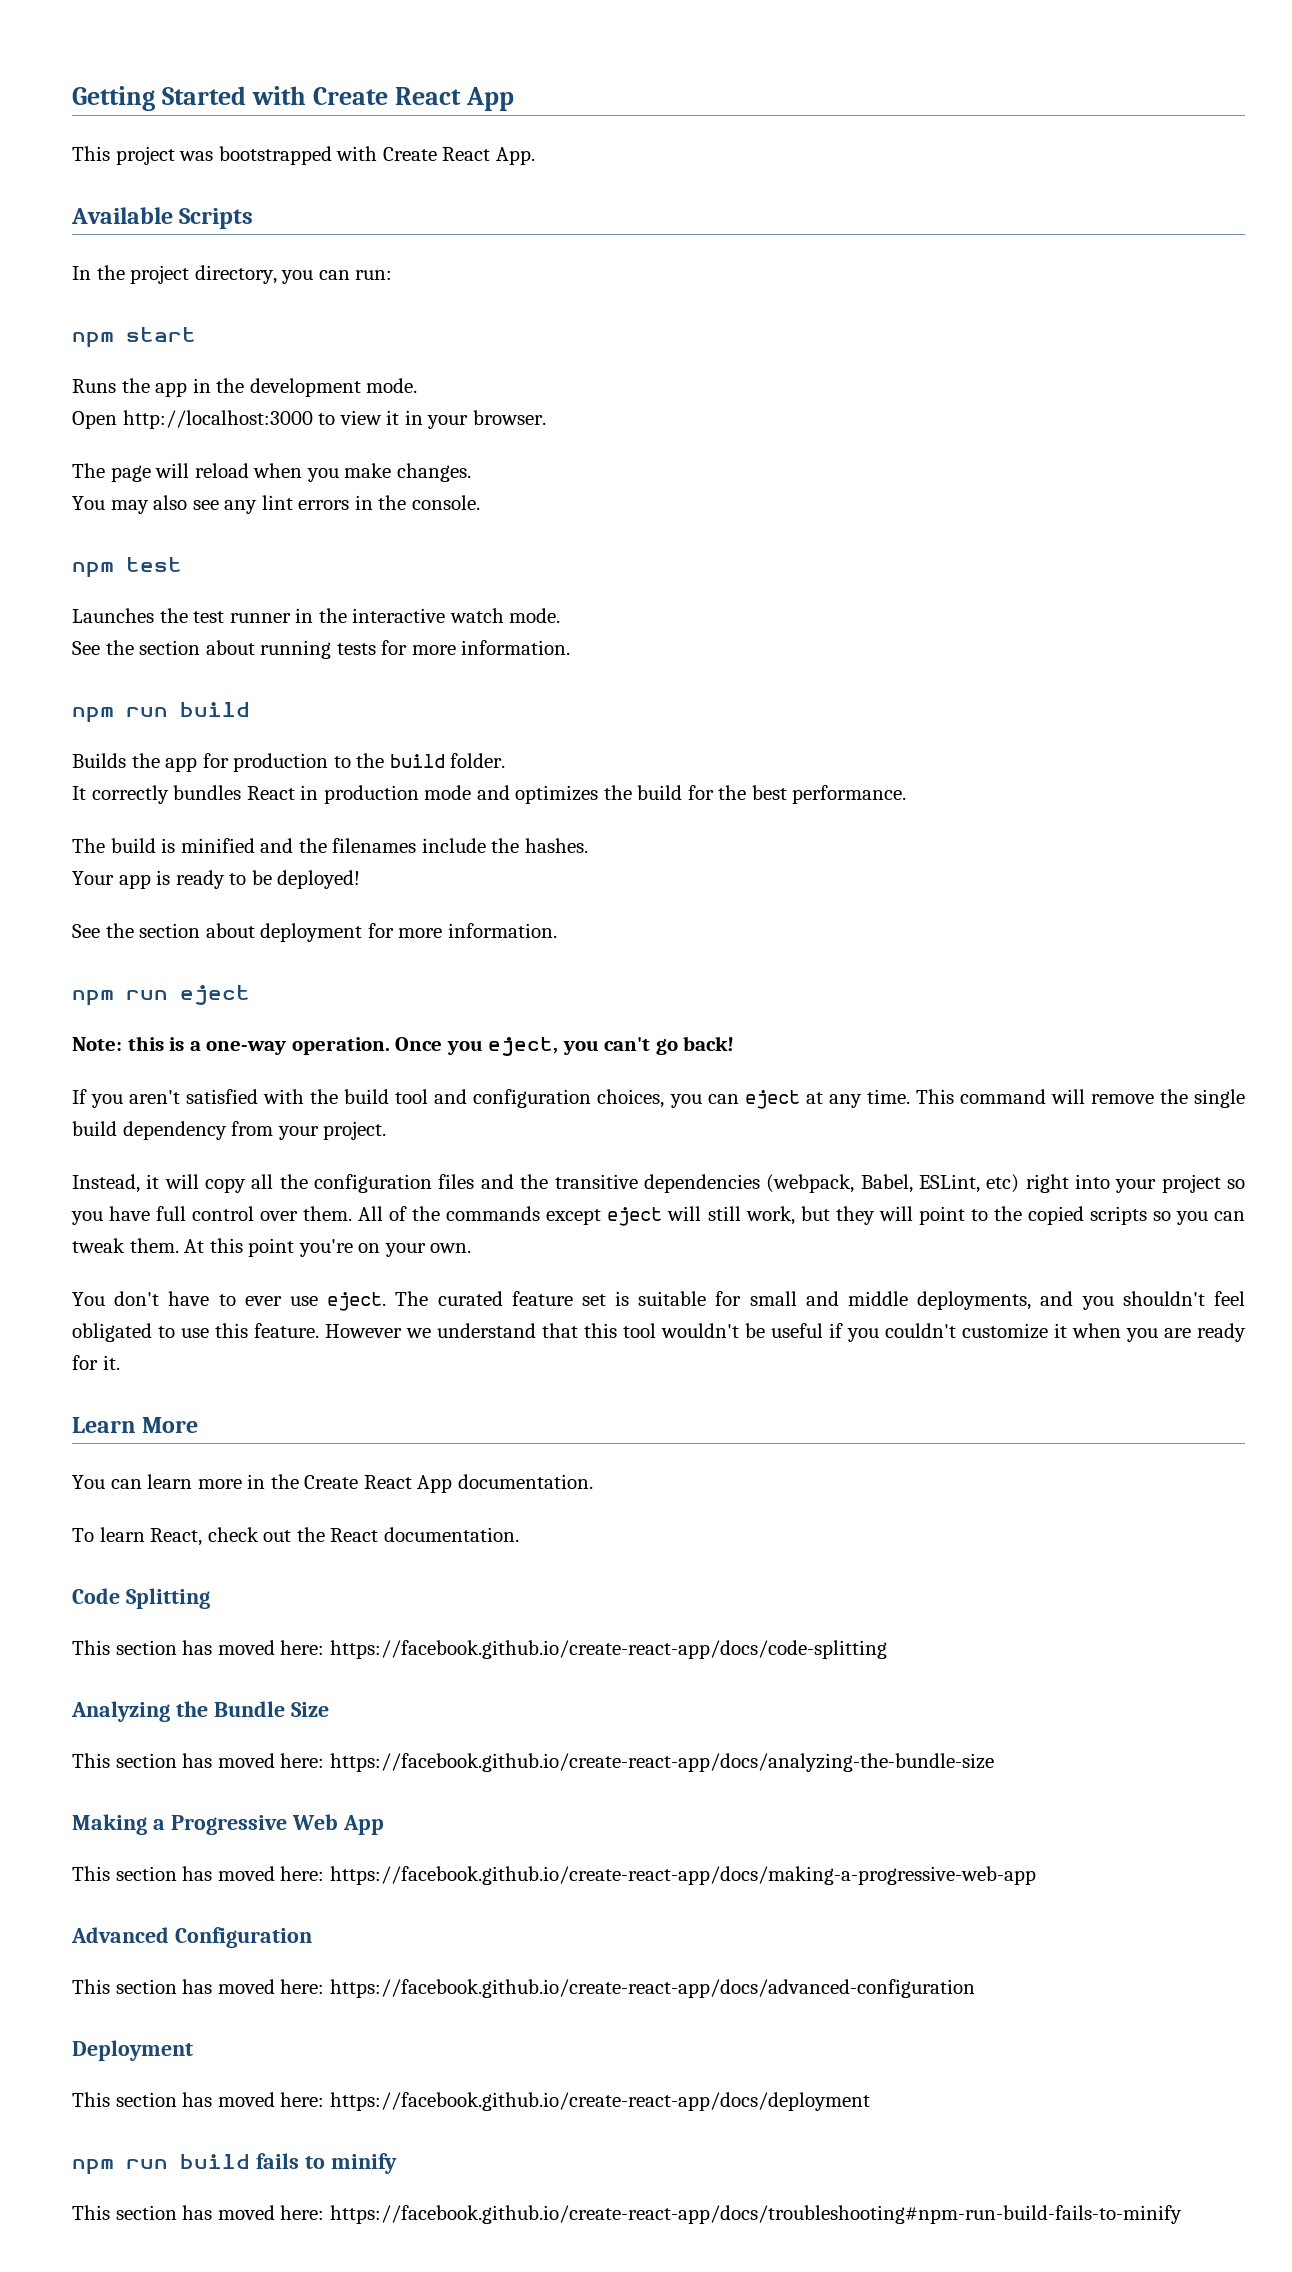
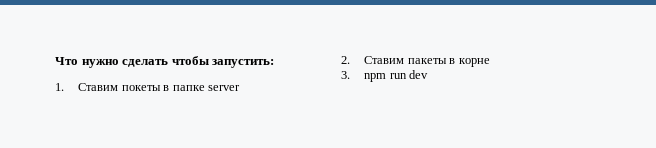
[72,86,515,111] [72,146,535,165] [71,207,254,229] [72,265,393,284] [72,327,196,348] [72,378,418,397] [72,410,546,429] [72,463,471,482] [72,495,480,514] [72,557,182,578] [72,608,561,623] [72,640,571,659] [72,702,250,723] [72,753,506,772] [72,785,907,804] [72,838,588,853] [72,870,361,889] [72,923,557,942] [72,985,250,1006] [72,1036,735,1056] [72,1089,1245,1109] [72,1121,387,1140] [72,1174,1245,1193] [71,1206,1245,1226] [72,1238,472,1257] [72,1291,1245,1311] [72,1323,1246,1342] [72,1355,120,1370] [72,1417,199,1433] [72,1474,593,1493] [72,1527,519,1546] [72,1588,210,1609] [72,1640,887,1659] [71,1701,329,1722] [72,1753,994,1772] [72,1814,384,1835] [72,1866,1036,1885] [71,1927,312,1948] [72,1979,975,1998] [72,2040,193,2061] [72,2092,870,2111] [72,2153,397,2175] [72,2205,1182,2224] Getting Started with Create React App // This project was bootstrapped with Create React App. // Available Scripts // In the project directory, you can run: // npm start // Runs the app in the development mode. // Open http://localhost:3000 to view it in your browser. // The page will reload when you make changes. // You may also see any lint errors in the console. // npm test // Launches the test runner in the interactive watch mode. // See the section about running tests for more information. // npm run build // Builds the app for production to the build folder. // It correctly bundles React in production mode and optimizes the build for the best performance. // The build is minified and the filenames include the hashes. // Your app is ready to be deployed! // See the section about deployment for more information. // npm run eject // Note: this is a one-way operation. Once you eject, you can't go back! // If you aren't satisfied with the build tool and configuration choices, you can eject at any time. This command will remove the single build dependency from your project. // Instead, it will copy all the configuration files and the transitive dependencies (webpack, Babel, ESLint, etc) right into your project so you have full control over them. All of the commands except eject will still work, but they will point to the copied scripts so you can tweak them. At this point you're on your own. // You don't have to ever use eject. The curated feature set is suitable for small and middle deployments, and you shouldn't feel obligated to use this feature. However we understand that this tool wouldn't be useful if you couldn't customize it when you are ready for it. // Learn More // You can learn more in the Create React App documentation. // To learn React, check out the React documentation. // Code Splitting // This section has moved here: https://facebook.github.io/create-react-app/docs/code-splitting // Analyzing the Bundle Size // This section has moved here: https://facebook.github.io/create-react-app/docs/analyzing-the-bundle-size // Making a Progressive Web App // This section has moved here: https://facebook.github.io/create-react-app/docs/making-a-progressive-web-app // Advanced Configuration // This section has moved here: https://facebook.github.io/create-react-app/docs/advanced-configuration // Deployment // This section has moved here: https://facebook.github.io/create-react-app/docs/deployment // npm run build fails to minify // This section has moved here: https://facebook.github.io/create-react-app/docs/troubleshooting#npm-run-build-fails-to-minify -> [55,56,275,68] [55,83,240,91] [341,56,490,67] [341,70,429,82] Что нужно сделать чтобы запустить: // 1. Ставим покеты в папке server // 2. Ставим пакеты в корне // 3. npm run dev

